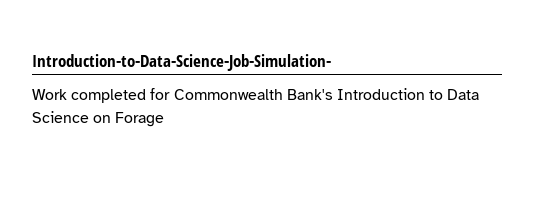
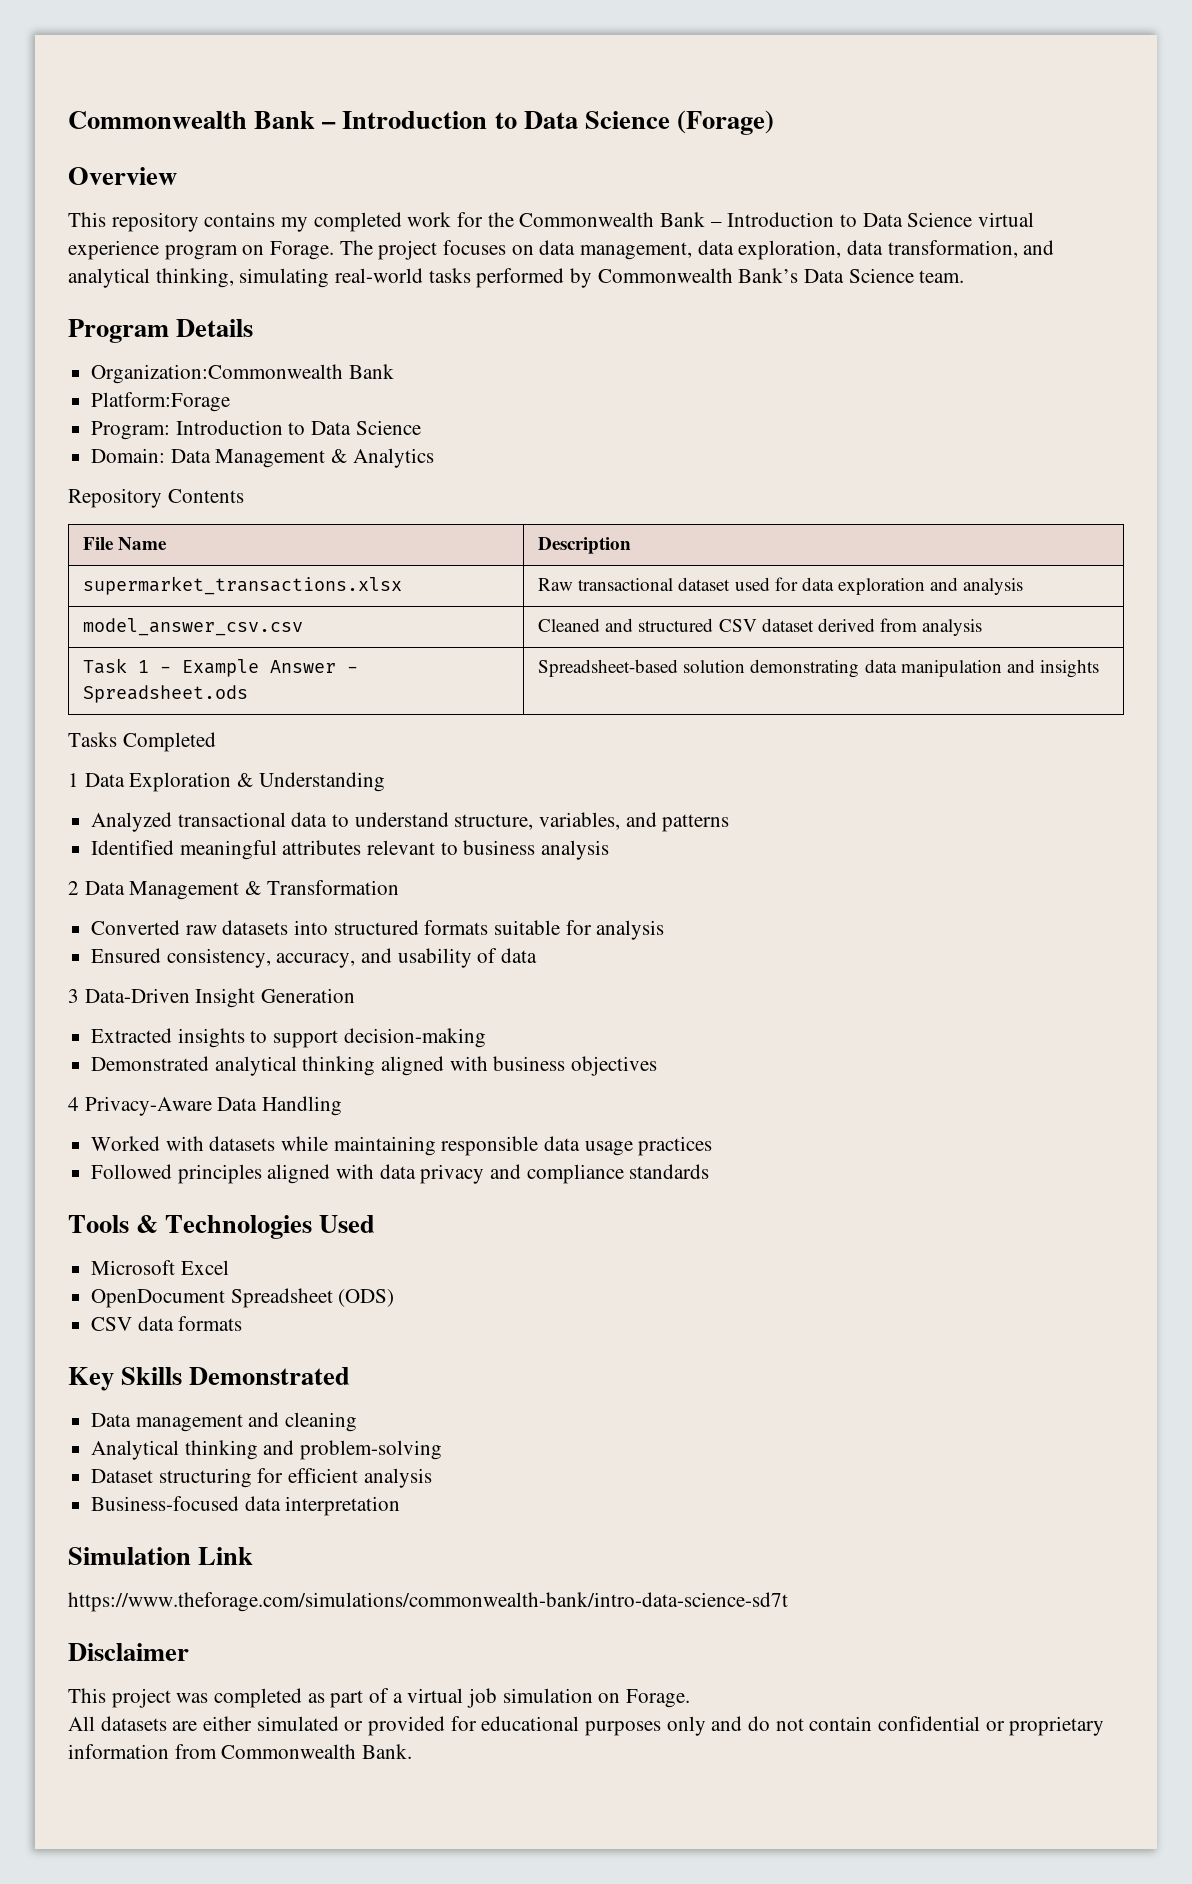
[32,54,331,71] [32,88,480,103] [32,111,165,127] Introduction-to-Data-Science-Job-Simulation- // Work completed for Commonwealth Bank's Introduction to Data Science on Forage -> [68,110,775,135] [68,167,177,185] [68,212,1035,232] [68,240,1055,260] [68,268,965,288] [68,319,254,343] [91,364,394,384] [91,392,231,412] [91,420,421,440] [91,448,434,468] [68,488,244,508] [83,537,168,550] [538,537,632,554] [83,576,403,595] [538,577,1024,595] [83,618,304,636] [538,618,983,636] [83,658,359,677] [83,685,249,703] [538,659,1099,678] [68,732,216,752] [68,772,385,792] [91,812,730,832] [91,840,610,860] [68,880,399,900] [91,920,665,940] [91,948,538,968] [68,988,356,1008] [91,1028,486,1048] [91,1056,658,1076] [68,1096,343,1116] [91,1136,713,1156] [91,1164,710,1184] [68,1215,376,1239] [91,1260,229,1275] [91,1288,395,1308] [91,1316,243,1331] [68,1367,351,1391] [91,1412,358,1432] [91,1440,443,1460] [91,1468,432,1488] [91,1496,401,1516] [68,1547,254,1565] [68,1592,788,1612] [68,1643,189,1661] [68,1688,691,1708] [68,1716,1105,1736] [68,1744,413,1759] Commonwealth Bank – Introduction to Data Science (Forage) // Overview // This repository contains my completed work for the Commonwealth Bank – Introduction to Data Science virtual experience program on Forage. The project focuses on data management, data exploration, data transformation, and analytical thinking, simulating real-world tasks performed by Commonwealth Bank’s Data Science team. // Program Details // Organization:Commonwealth Bank // Platform:Forage // Program: Introduction to Data Science // Domain: Data Management & Analytics // Repository Contents // File Name | Description // supermarket_transactions.xlsx | Raw transactional dataset used for data exploration and analysis // model_answer_csv.csv | Cleaned and structured CSV dataset derived from analysis // Task 1 - Example Answer - Spreadsheet.ods | Spreadsheet-based solution demonstrating data manipulation and insights // Tasks Completed // 1 Data Exploration & Understanding // Analyzed transactional data to understand structure, variables, and patterns // Identified meaningful attributes relevant to business analysis // 2 Data Management & Transformation // Converted raw datasets into structured formats suitable for analysis // Ensured consistency, accuracy, and usability of data // 3 Data-Driven Insight Generation // Extracted insights to support decision-making // Demonstrated analytical thinking aligned with business objectives // 4 Privacy-Aware Data Handling // Worked with datasets while maintaining responsible data usage practices // Followed principles aligned with data privacy and compliance standards // Tools & Technologies Used // Microsoft Excel // OpenDocument Spreadsheet (ODS) // CSV data formats // Key Skills Demonstrated // Data management and cleaning // Analytical thinking and problem-solving // Dataset structuring for efficient analysis // Business-focused data interpretation // Simulation Link // https://www.theforage.com/simulations/commonwealth-bank/intro-data-science-sd7t // Disclaimer // This project was completed as part of a virtual job simulation on Forage. // All datasets are either simulated or provided for educational purposes only and do not contain confidential or proprietary information from Commonwealth Bank.

